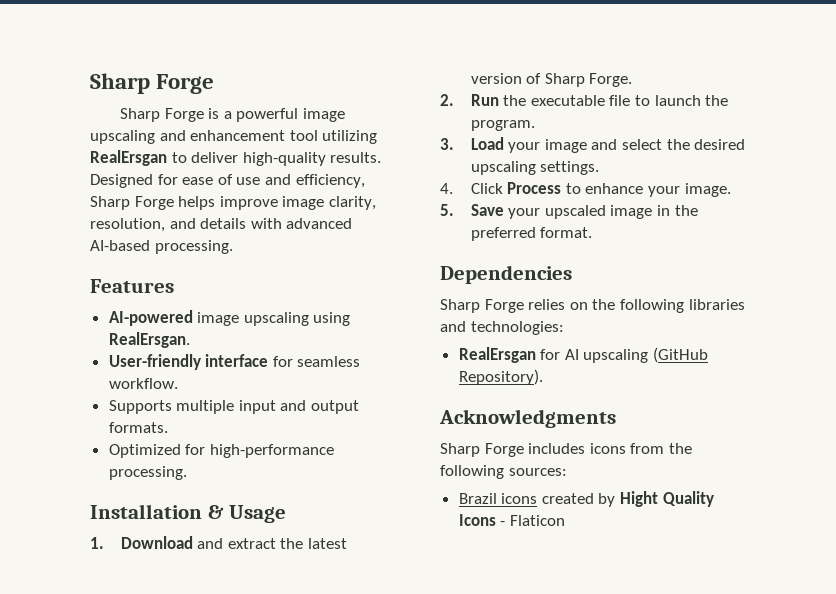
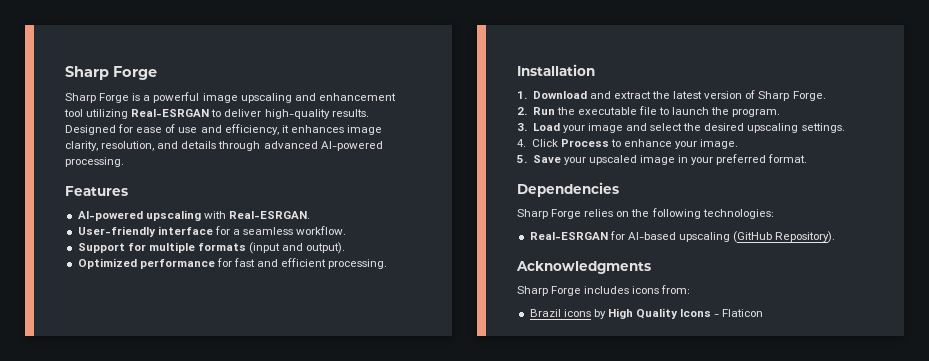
[90,150,167,166] RealErsgan -> [131,109,210,117] Real-ESRGAN
[90,196,278,210] Sharp Forge helps improve -> [281,125,344,133] it enhances
[250,218,353,229] [90,240,150,251] with advanced AI-based -> [218,141,383,151] through advanced AI-powered
[197,312,351,326] [108,332,190,348] image upscaling using RealErsgan. -> [145,210,310,221] upscaling with Real-ESRGAN.
(293, 361) none -> [232,229,240,235] a
[108,400,360,414] [108,422,168,433] [108,444,334,458] Supports multiple input and output formats. // Optimized for high-performance -> [77,242,346,254] [77,258,327,269] Support for multiple formats (input and output). // Optimized performance for fast and efficient
[207,505,287,523] & Usage -> (595, 70) none
[674,205,698,216] the -> [691,157,714,165] your
[688,299,745,310] [440,321,466,332] libraries and -> (701, 213) none
[458,347,579,363] RealErsgan for AI -> [529,231,676,240] Real-ESRGAN for AI-based
[630,443,692,454] [440,465,567,479] from the following sources: -> [661,285,691,294] from:
[541,491,659,507] created by Hight -> [593,308,633,319] by High

